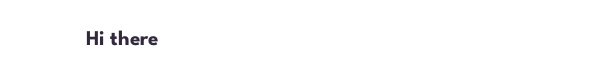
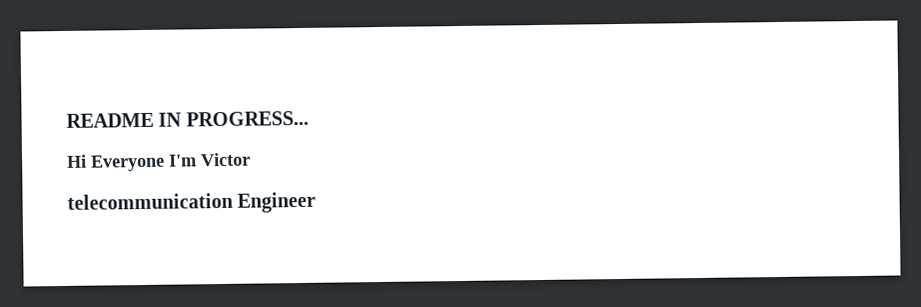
[86,30,158,46] Hi there -> [66,110,309,128] [66,152,251,172] [67,191,317,213] README IN PROGRESS... // Hi Everyone I'm Victor // telecommunication Engineer

